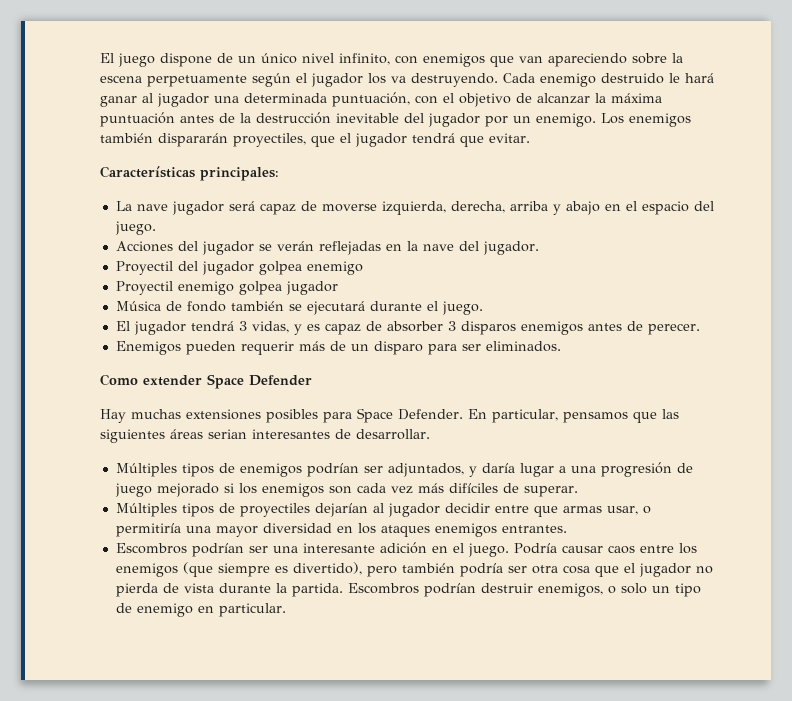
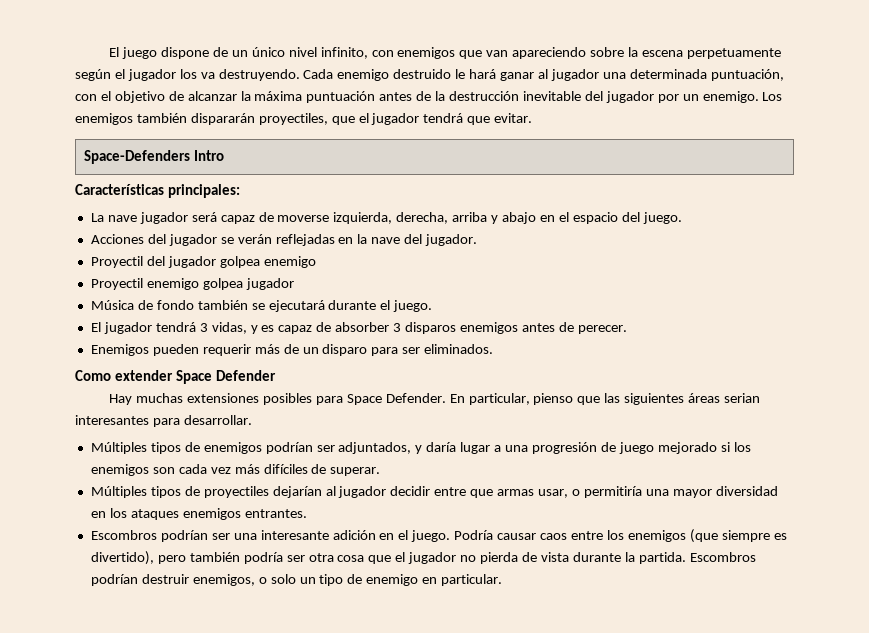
(530, 138) none -> [83,150,224,164] // Space-Defenders Intro
[563,412,628,423] pensamos -> [533,393,574,405] pienso
[335,429,351,439] de -> [152,418,180,427] para

